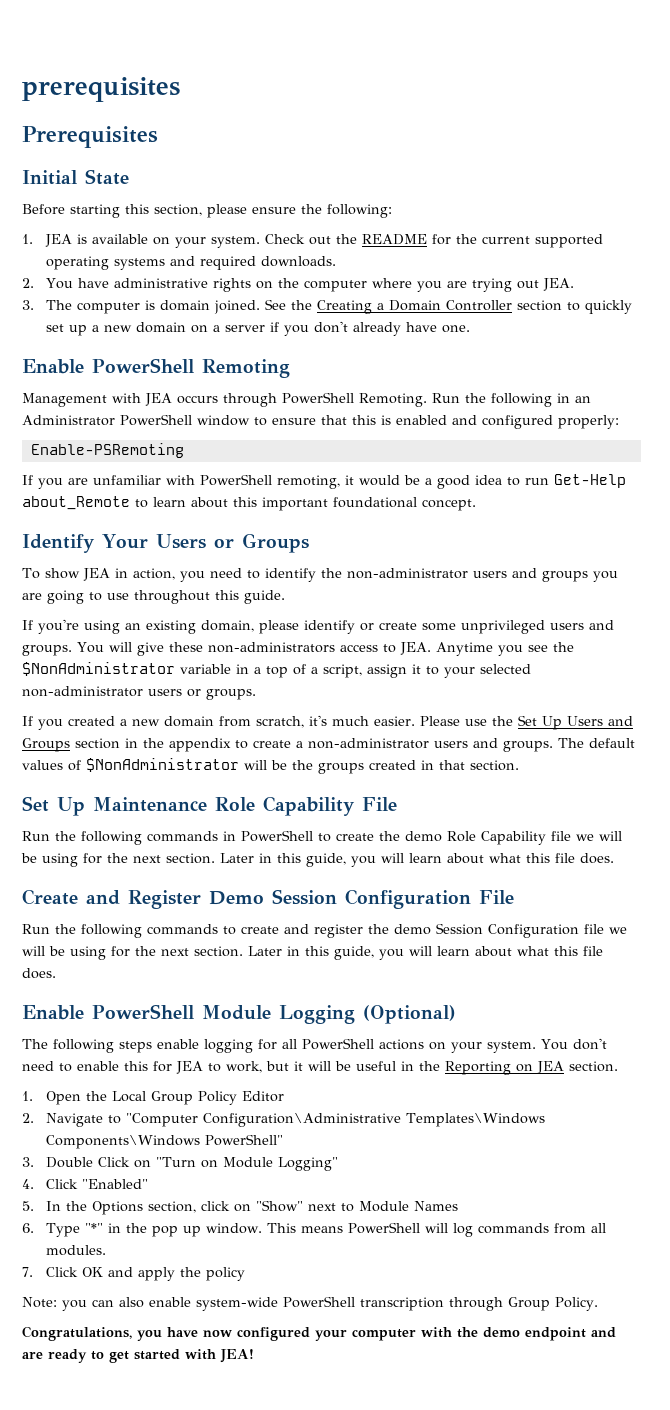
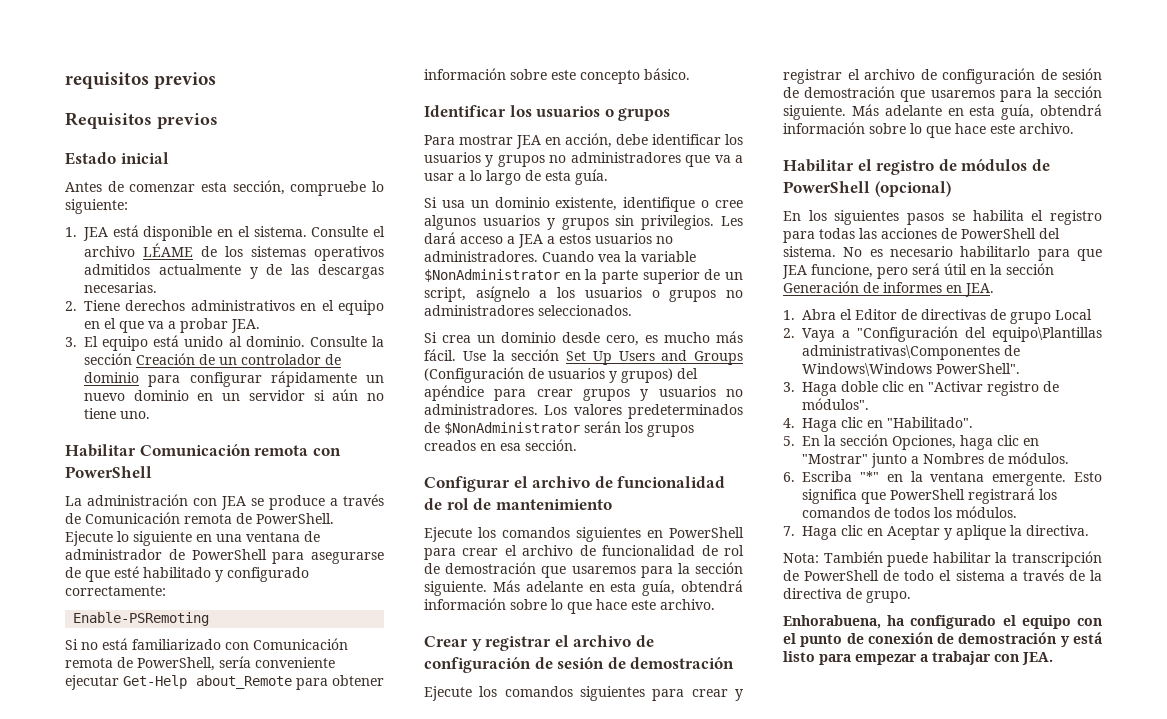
[22,77,180,102] [22,126,158,148] [22,169,129,185] [22,204,392,218] [22,234,603,248] [45,256,336,270] [22,278,574,292] [22,299,632,314] [45,321,470,336] [22,358,290,378] [22,392,591,407] [22,414,619,429] [30,443,184,458] [22,474,626,489] [22,496,476,511] [22,533,309,553] [22,568,618,582] [22,590,285,604] [22,619,614,634] [22,642,574,656] [22,662,531,678] [22,686,256,700] [22,715,513,730] prerequisites // Prerequisites // Initial State // Before starting this section, please ensure the following: // 1. JEA is available on your system. Check out the README for the current supported operating systems and required downloads. // 2. You have administrative rights on the computer where you are trying out JEA. // 3. The computer is domain joined. See the Creating a Domain Controller section to quickly set up a new domain on a server if you don't already have one. // Enable PowerShell Remoting // Management with JEA occurs through PowerShell Remoting. Run the following in an Administrator PowerShell window to ensure that this is enabled and configured properly: // Enable-PSRemoting // If you are unfamiliar with PowerShell remoting, it would be a good idea to run Get-Help about_Remote to learn about this important foundational concept. // Identify Your Users or Groups // To show JEA in action, you need to identify the non-administrator users and groups you are going to use throughout this guide. // If you're using an existing domain, please identify or create some unprivileged users and groups. You will give these non-administrators access to JEA. Anytime you see the $NonAdministrator variable in a top of a script, assign it to your selected non-administrator users or groups. // If you created a new domain from scratch, it's much easier. Please use the -> [65,72,217,89] [65,112,218,129] [65,152,169,165] [65,180,384,196] [65,199,128,214] [65,225,386,241] [84,243,384,261] [84,264,385,279] [84,282,157,293] [65,300,384,315] [84,318,260,333] [65,335,384,351] [84,353,341,365] [84,371,384,387] [84,389,385,401] [84,408,150,419] [65,444,341,457] [65,466,152,478] [65,494,384,510] [65,512,334,524] [65,531,320,546] [65,549,384,564] [65,566,309,582] [65,586,166,596] [73,612,210,626] [65,638,348,650] [65,656,335,671] [65,675,384,690] [424,68,690,84] [424,105,671,121] [424,133,743,149] [424,152,743,167] [424,169,608,185] [424,197,743,212] [424,215,743,230] [424,232,673,248] [424,251,696,262] [424,269,743,284] [424,286,743,302] [424,305,632,316] [424,331,743,346] [424,349,560,361] requisitos previos // Requisitos previos // Estado inicial // Antes de comenzar esta sección, compruebe lo siguiente: // 1. JEA está disponible en el sistema. Consulte el archivo LÉAME de los sistemas operativos admitidos actualmente y de las descargas necesarias. // 2. Tiene derechos administrativos en el equipo en el que va a probar JEA. // 3. El equipo está unido al dominio. Consulte la sección Creación de un controlador de dominio para configurar rápidamente un nuevo dominio en un servidor si aún no tiene uno. // Habilitar Comunicación remota con PowerShell // La administración con JEA se produce a través de Comunicación remota de PowerShell. Ejecute lo siguiente en una ventana de administrador de PowerShell para asegurarse de que esté habilitado y configurado correctamente: // Enable-PSRemoting // Si no está familiarizado con Comunicación remota de PowerShell, sería conveniente ejecutar Get-Help about_Remote para obtener información sobre este concepto básico. // Identificar los usuarios o grupos // Para mostrar JEA en acción, debe identificar los usuarios y grupos no administradores que va a usar a lo largo de esta guía. // Si usa un dominio existente, identifique o cree algunos usuarios y grupos sin privilegios. Les dará acceso a JEA a estos usuarios no administradores. Cuando vea la variable $NonAdministrator en la parte superior de un script, asígnelo a los usuarios o grupos no administradores seleccionados. // Si crea un dominio desde cero, es mucho más fácil. Use la sección
[75,738,635,752] [22,758,519,774] [22,796,397,816] [22,830,622,845] [21,853,614,867] [22,889,514,909] [22,923,627,938] [22,946,603,960] [22,968,56,979] [22,1004,456,1024] [22,1038,607,1053] [22,1061,618,1075] [22,1091,284,1105] [22,1113,545,1127] [45,1134,283,1149] [22,1157,338,1171] [22,1179,148,1189] [22,1200,458,1215] [22,1222,606,1237] [45,1245,106,1256] [22,1267,245,1281] [22,1296,598,1311] [22,1326,616,1341] [22,1349,254,1363] section in the appendix to create a non-administrator users and groups. The default values of $NonAdministrator will be the groups created in that section. // Set Up Maintenance Role Capability File // Run the following commands in PowerShell to create the demo Role Capability file we will be using for the next section. Later in this guide, you will learn about what this file does. // Create and Register Demo Session Configuration File // Run the following commands to create and register the demo Session Configuration file we will be using for the next section. Later in this guide, you will learn about what this file does. // Enable PowerShell Module Logging (Optional) // The following steps enable logging for all PowerShell actions on your system. You don't need to enable this for JEA to work, but it will be useful in the Reporting on JEA section. // 1. Open the Local Group Policy Editor // 2. Navigate to "Computer Configuration\Administrative Templates\Windows Components\Windows PowerShell" // 3. Double Click on "Turn on Module Logging" // 4. Click "Enabled" // 5. In the Options section, click on "Show" next to Module Names // 6. Type "*" in the pop up window. This means PowerShell will log commands from all modules. // 7. Click OK and apply the policy // Note: you can also enable system-wide PowerShell transcription through Group Policy. // Congratulations, you have now configured your computer with the demo endpoint and are ready to get started with JEA! -> [424,367,698,383] [424,385,743,401] [424,404,743,419] [424,421,694,437] [424,439,577,451] [424,476,726,492] [424,498,612,510] [424,527,744,542] [424,545,744,560] [424,562,743,578] [424,580,743,596] [424,598,715,614] [424,635,654,651] [424,657,735,673] [424,686,743,701] [783,68,1102,84] [783,86,1102,102] [783,104,1102,120] [783,122,1074,138] [783,159,1050,175] [783,181,951,197] [783,210,1102,225] [783,228,1060,243] [783,246,1102,261] [782,263,1054,279] [783,281,994,297] [783,309,1092,324] [783,326,1102,342] [802,345,1020,360] [802,363,1020,376] [783,381,1059,396] [802,398,869,410] [783,417,973,432] [783,434,1039,450] [802,452,1069,468] [783,471,1102,486] [802,488,1057,504] [802,506,1017,518] [783,525,1089,540] [783,551,1102,567] [783,569,1102,581] [783,588,911,603] [783,615,1102,629] [783,632,1102,647] [783,651,1053,665] (Configuración de usuarios y grupos) del apéndice para crear grupos y usuarios no administradores. Los valores predeterminados de $NonAdministrator serán los grupos creados en esa sección. // Configurar el archivo de funcionalidad de rol de mantenimiento // Ejecute los comandos siguientes en PowerShell para crear el archivo de funcionalidad de rol de demostración que usaremos para la sección siguiente. Más adelante en esta guía, obtendrá información sobre lo que hace este archivo. // Crear y registrar el archivo de configuración de sesión de demostración // Ejecute los comandos siguientes para crear y registrar el archivo de configuración de sesión de demostración que usaremos para la sección siguiente. Más adelante en esta guía, obtendrá información sobre lo que hace este archivo. // Habilitar el registro de módulos de PowerShell (opcional) // En los siguientes pasos se habilita el registro para todas las acciones de PowerShell del sistema. No es necesario habilitarlo para que JEA funcione, pero será útil en la sección Generación de informes en JEA. // 1. Abra el Editor de directivas de grupo Local // 2. Vaya a "Configuración del equipo\Plantillas administrativas\Componentes de Windows\Windows PowerShell". // 3. Haga doble clic en "Activar registro de módulos". // 4. Haga clic en "Habilitado". // 5. En la sección Opciones, haga clic en "Mostrar" junto a Nombres de módulos. // 6. Escriba "*" en la ventana emergente. Esto significa que PowerShell registrará los comandos de todos los módulos. // 7. Haga clic en Aceptar y aplique la directiva. // Nota: También puede habilitar la transcripción de PowerShell de todo el sistema a través de la directiva de grupo. // Enhorabuena, ha configurado el equipo con el punto de conexión de demostración y está listo para empezar a trabajar con JEA.

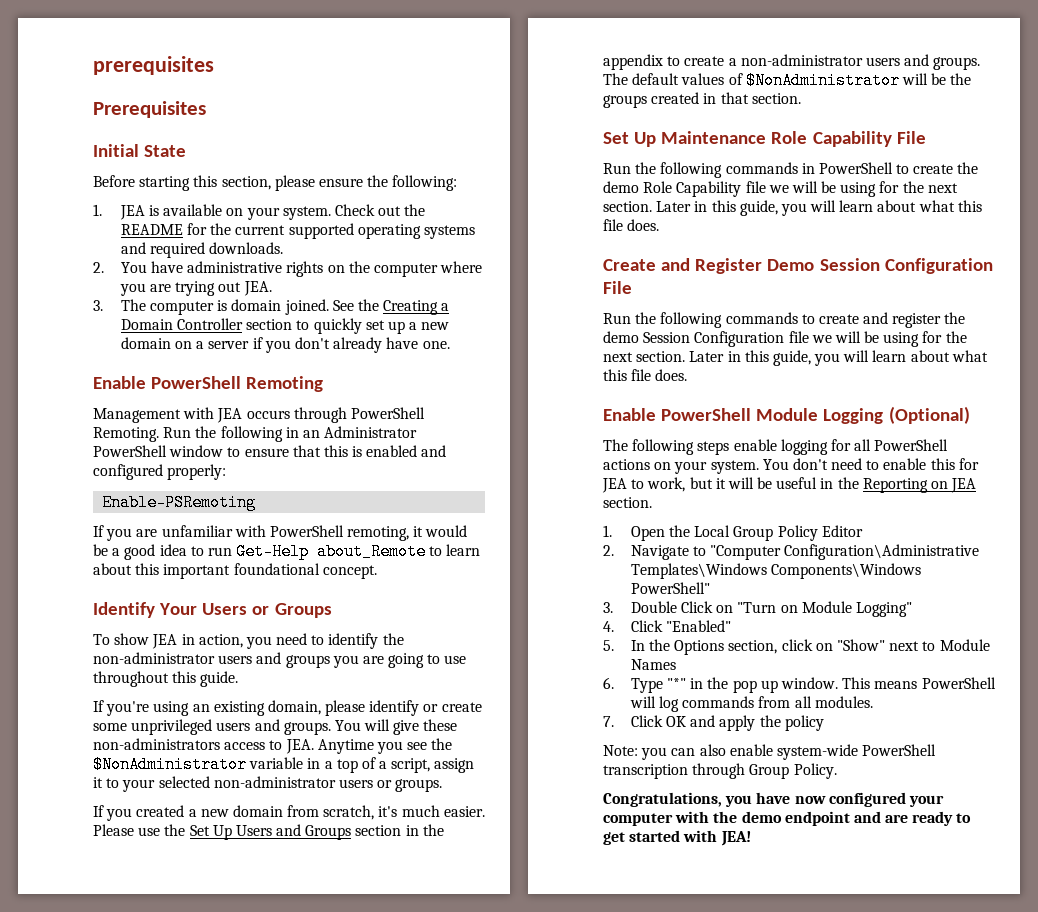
[65,72,217,89] [65,112,218,129] [65,152,169,165] [65,180,384,196] [65,199,128,214] [65,225,386,241] [84,243,384,261] [84,264,385,279] [84,282,157,293] [65,300,384,315] [84,318,260,333] [65,335,384,351] [84,353,341,365] [84,371,384,387] [84,389,385,401] [84,408,150,419] [65,444,341,457] [65,466,152,478] [65,494,384,510] [65,512,334,524] [65,531,320,546] [65,549,384,564] [65,566,309,582] [65,586,166,596] [73,612,210,626] [65,638,348,650] [65,656,335,671] [65,675,384,690] [424,68,690,84] [424,105,671,121] [424,133,743,149] [424,152,743,167] [424,169,608,185] [424,197,743,212] [424,215,743,230] [424,232,673,248] [424,251,696,262] [424,269,743,284] [424,286,743,302] [424,305,632,316] [424,331,743,346] [424,349,560,361] requisitos previos // Requisitos previos // Estado inicial // Antes de comenzar esta sección, compruebe lo siguiente: // 1. JEA está disponible en el sistema. Consulte el archivo LÉAME de los sistemas operativos admitidos actualmente y de las descargas necesarias. // 2. Tiene derechos administrativos en el equipo en el que va a probar JEA. // 3. El equipo está unido al dominio. Consulte la sección Creación de un controlador de dominio para configurar rápidamente un nuevo dominio en un servidor si aún no tiene uno. // Habilitar Comunicación remota con PowerShell // La administración con JEA se produce a través de Comunicación remota de PowerShell. Ejecute lo siguiente en una ventana de administrador de PowerShell para asegurarse de que esté habilitado y configurado correctamente: // Enable-PSRemoting // Si no está familiarizado con Comunicación remota de PowerShell, sería conveniente ejecutar Get-Help about_Remote para obtener información sobre este concepto básico. // Identificar los usuarios o grupos // Para mostrar JEA en acción, debe identificar los usuarios y grupos no administradores que va a usar a lo largo de esta guía. // Si usa un dominio existente, identifique o cree algunos usuarios y grupos sin privilegios. Les dará acceso a JEA a estos usuarios no administradores. Cuando vea la variable $NonAdministrator en la parte superior de un script, asígnelo a los usuarios o grupos no administradores seleccionados. // Si crea un dominio desde cero, es mucho más fácil. Use la sección -> [93,56,214,75] [93,101,206,118] [93,144,187,157] [93,175,458,191] [93,204,426,220] [120,223,476,239] [120,242,284,258] [93,261,483,277] [119,281,272,296] [93,299,450,315] [120,318,450,334] [120,337,450,353] [93,376,324,392] [93,407,425,423] [93,426,418,442] [93,445,447,457] [93,464,227,480] [102,494,257,511] [93,525,468,541] [93,543,481,560] [93,563,377,579] [93,602,332,618] [93,633,404,649] [93,652,467,668] [93,671,239,687] [93,700,482,716] [93,719,458,735] [93,738,453,754] [93,756,475,773] [93,776,443,792] [93,805,485,821] [93,824,186,836] prerequisites // Prerequisites // Initial State // Before starting this section, please ensure the following: // 1. JEA is available on your system. Check out the README for the current supported operating systems and required downloads. // 2. You have administrative rights on the computer where you are trying out JEA. // 3. The computer is domain joined. See the Creating a Domain Controller section to quickly set up a new domain on a server if you don't already have one. // Enable PowerShell Remoting // Management with JEA occurs through PowerShell Remoting. Run the following in an Administrator PowerShell window to ensure that this is enabled and configured properly: // Enable-PSRemoting // If you are unfamiliar with PowerShell remoting, it would be a good idea to run Get-Help about_Remote to learn about this important foundational concept. // Identify Your Users or Groups // To show JEA in action, you need to identify the non-administrator users and groups you are going to use throughout this guide. // If you're using an existing domain, please identify or create some unprivileged users and groups. You will give these non-administrators access to JEA. Anytime you see the $NonAdministrator variable in a top of a script, assign it to your selected non-administrator users or groups. // If you created a new domain from scratch, it's much easier. Please use the
[424,367,698,383] [424,385,743,401] [424,404,743,419] [424,421,694,437] [424,439,577,451] [424,476,726,492] [424,498,612,510] [424,527,744,542] [424,545,744,560] [424,562,743,578] [424,580,743,596] [424,598,715,614] [424,635,654,651] [424,657,735,673] [424,686,743,701] [783,68,1102,84] [783,86,1102,102] [783,104,1102,120] [783,122,1074,138] [783,159,1050,175] [783,181,951,197] [783,210,1102,225] [783,228,1060,243] [783,246,1102,261] [782,263,1054,279] [783,281,994,297] [783,309,1092,324] [783,326,1102,342] [802,345,1020,360] [802,363,1020,376] [783,381,1059,396] [802,398,869,410] [783,417,973,432] [783,434,1039,450] [802,452,1069,468] [783,471,1102,486] [802,488,1057,504] [802,506,1017,518] [783,525,1089,540] [783,551,1102,567] [783,569,1102,581] [783,588,911,603] [783,615,1102,629] [783,632,1102,647] [783,651,1053,665] (Configuración de usuarios y grupos) del apéndice para crear grupos y usuarios no administradores. Los valores predeterminados de $NonAdministrator serán los grupos creados en esa sección. // Configurar el archivo de funcionalidad de rol de mantenimiento // Ejecute los comandos siguientes en PowerShell para crear el archivo de funcionalidad de rol de demostración que usaremos para la sección siguiente. Más adelante en esta guía, obtendrá información sobre lo que hace este archivo. // Crear y registrar el archivo de configuración de sesión de demostración // Ejecute los comandos siguientes para crear y registrar el archivo de configuración de sesión de demostración que usaremos para la sección siguiente. Más adelante en esta guía, obtendrá información sobre lo que hace este archivo. // Habilitar el registro de módulos de PowerShell (opcional) // En los siguientes pasos se habilita el registro para todas las acciones de PowerShell del sistema. No es necesario habilitarlo para que JEA funcione, pero será útil en la sección Generación de informes en JEA. // 1. Abra el Editor de directivas de grupo Local // 2. Vaya a "Configuración del equipo\Plantillas administrativas\Componentes de Windows\Windows PowerShell". // 3. Haga doble clic en "Activar registro de módulos". // 4. Haga clic en "Habilitado". // 5. En la sección Opciones, haga clic en "Mostrar" junto a Nombres de módulos. // 6. Escriba "*" en la ventana emergente. Esto significa que PowerShell registrará los comandos de todos los módulos. // 7. Haga clic en Aceptar y aplique la directiva. // Nota: También puede habilitar la transcripción de PowerShell de todo el sistema a través de la directiva de grupo. // Enhorabuena, ha configurado el equipo con el punto de conexión de demostración y está listo para empezar a trabajar con JEA. -> [355,824,444,836] [603,54,981,70] [603,72,972,89] [603,92,801,108] [603,131,926,147] [603,162,979,178] [603,181,958,197] [603,200,982,216] [603,219,660,231] [603,258,993,274] [603,281,632,294] [603,312,966,328] [603,331,967,347] [603,350,988,366] [603,369,688,381] [603,406,970,424] [603,439,949,455] [603,458,979,474] [602,477,977,493] [603,497,652,508] [603,525,863,541] [603,544,980,560] [630,563,922,579] [630,582,710,594] [603,601,913,617] [603,620,732,632] [603,639,990,655] [630,659,676,670] [603,677,996,693] [629,696,873,712] [603,715,824,731] [603,744,937,760] [603,763,837,779] [603,792,944,807] [603,811,972,826] [603,830,751,846] section in the appendix to create a non-administrator users and groups. The default values of $NonAdministrator will be the groups created in that section. // Set Up Maintenance Role Capability File // Run the following commands in PowerShell to create the demo Role Capability file we will be using for the next section. Later in this guide, you will learn about what this file does. // Create and Register Demo Session Configuration File // Run the following commands to create and register the demo Session Configuration file we will be using for the next section. Later in this guide, you will learn about what this file does. // Enable PowerShell Module Logging (Optional) // The following steps enable logging for all PowerShell actions on your system. You don't need to enable this for JEA to work, but it will be useful in the Reporting on JEA section. // 1. Open the Local Group Policy Editor // 2. Navigate to "Computer Configuration\Administrative Templates\Windows Components\Windows PowerShell" // 3. Double Click on "Turn on Module Logging" // 4. Click "Enabled" // 5. In the Options section, click on "Show" next to Module Names // 6. Type "*" in the pop up window. This means PowerShell will log commands from all modules. // 7. Click OK and apply the policy // Note: you can also enable system-wide PowerShell transcription through Group Policy. // Congratulations, you have now configured your computer with the demo endpoint and are ready to get started with JEA!

